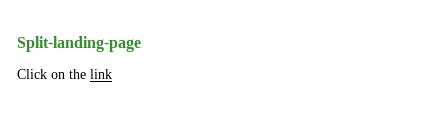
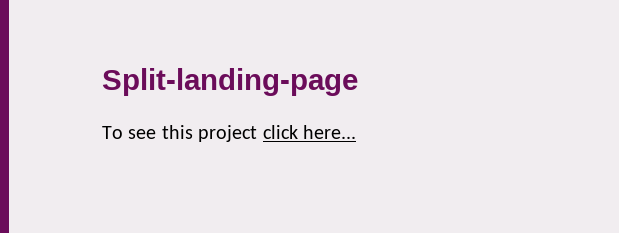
[17,69,112,79] Click on the link -> [102,125,356,142] To see this project click here...

